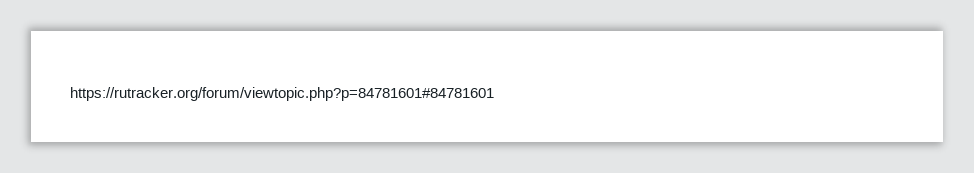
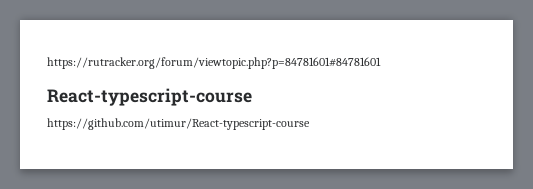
(494, 94) none -> [47,88,252,106] [47,118,310,130] // React-typescript-course // https://github.com/utimur/React-typescript-course

